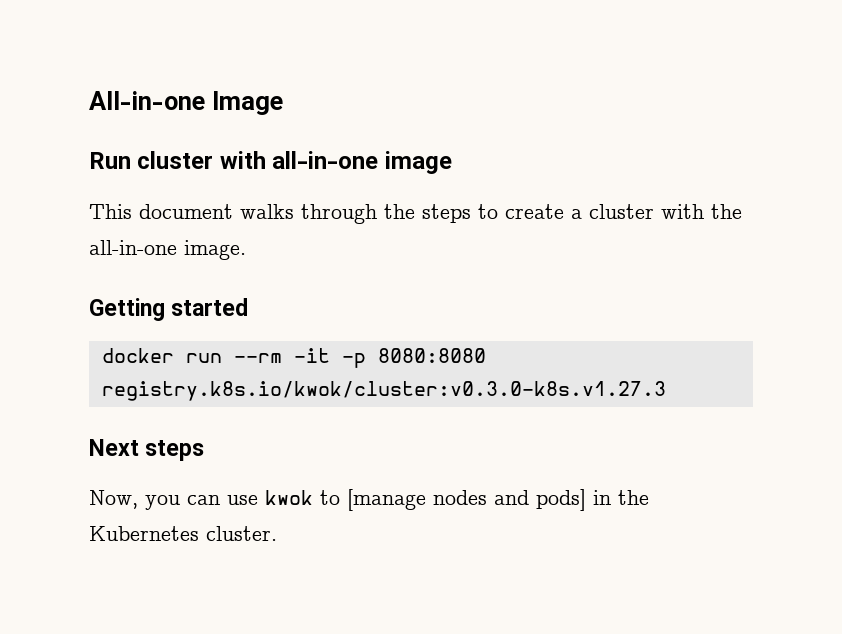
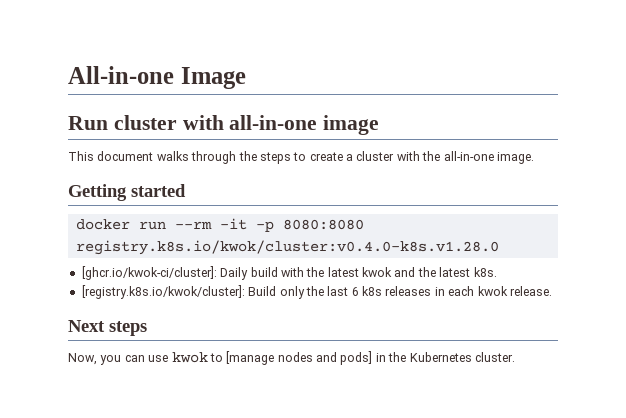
[101,381,666,401] registry.k8s.io/kwok/cluster:v0.3.0-k8s.v1.27.3 -> [75,240,499,255] [81,266,497,280] [81,285,552,299] registry.k8s.io/kwok/cluster:v0.4.0-k8s.v1.28.0 // [ghcr.io/kwok-ci/cluster]: Daily build with the latest kwok and the latest k8s. // [registry.k8s.io/kwok/cluster]: Build only the last 6 k8s releases in each kwok release.

